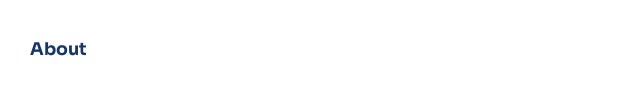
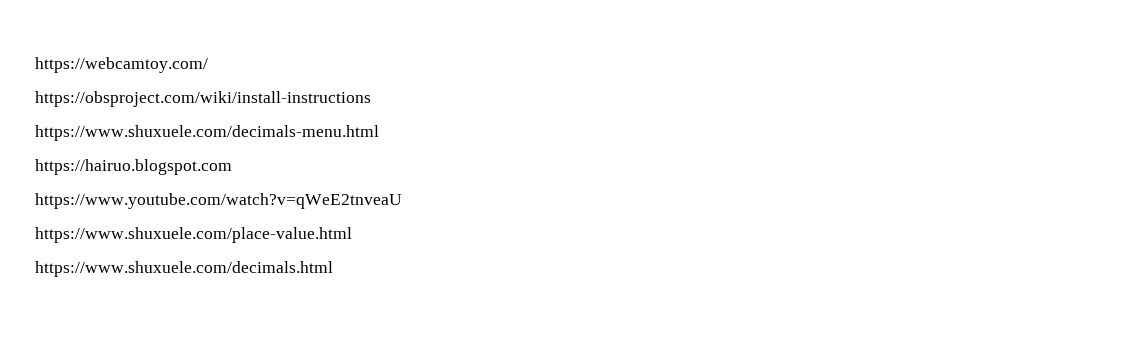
[30,42,87,56] About -> [35,57,208,73] [35,91,371,107] [35,125,379,141] [35,159,232,175] [35,193,402,209] [35,227,352,243] [35,261,333,277] https://webcamtoy.com/ // https://obsproject.com/wiki/install-instructions // https://www.shuxuele.com/decimals-menu.html // https://hairuo.blogspot.com // https://www.youtube.com/watch?v=qWeE2tnveaU // https://www.shuxuele.com/place-value.html // https://www.shuxuele.com/decimals.html

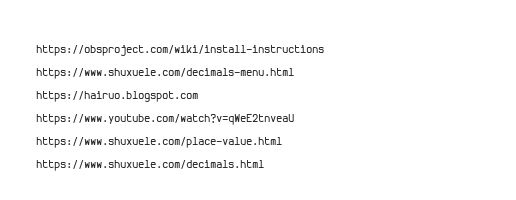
[35,57,208,73] https://webcamtoy.com/ // -> (36, 50) none

